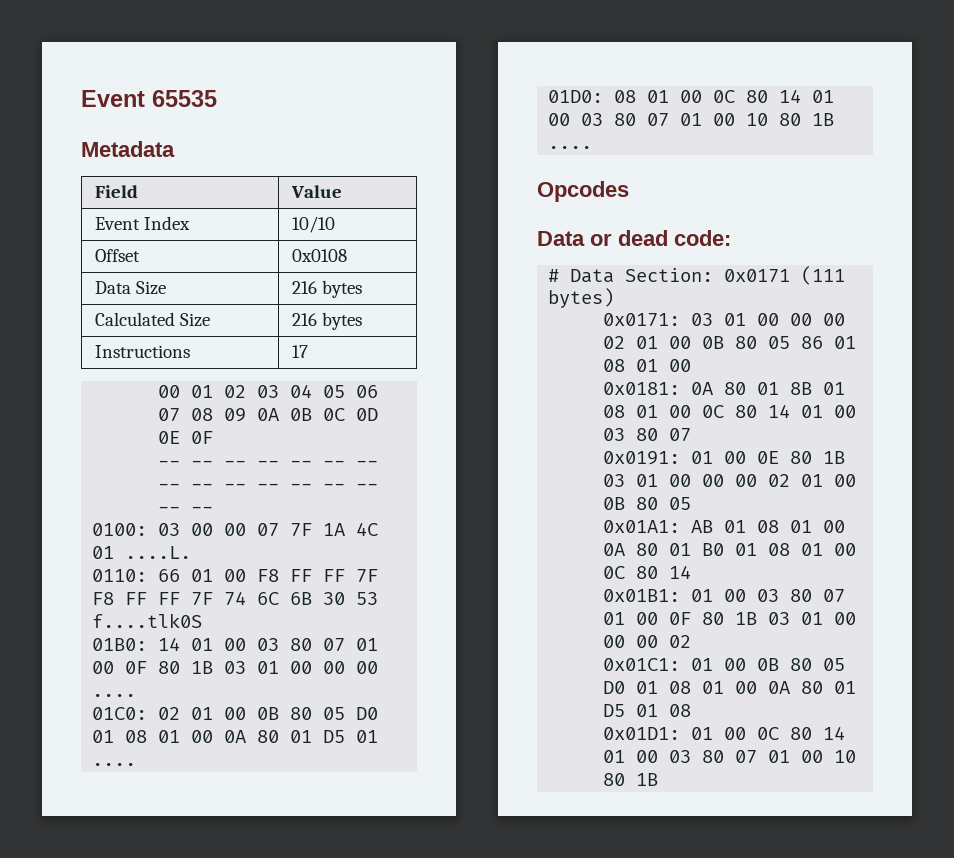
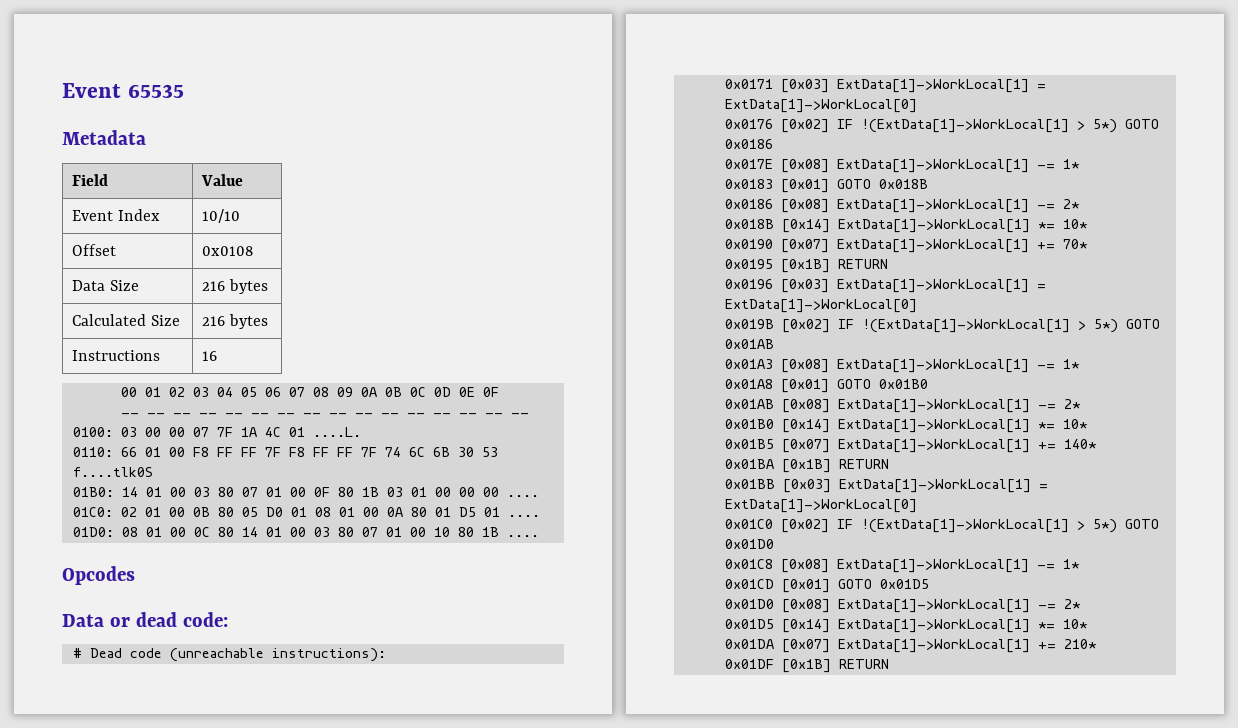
[292,345,309,358] 17 -> [202,351,218,361] 16
[570,266,846,285] [548,288,615,308] [603,313,846,326] [603,336,857,349] [603,359,692,372] [603,382,846,395] [603,404,857,418] [603,428,692,441] [603,451,846,465] [603,474,857,487] [603,497,692,510] [603,520,846,533] [603,543,857,556] [603,565,692,579] [603,589,846,602] [603,612,857,625] [603,635,692,648] [603,658,846,671] [603,681,857,694] [603,704,692,717] [603,726,846,740] [603,750,857,763] [603,773,659,786] Data Section: 0x0171 (111 bytes) // 0x0171: 03 01 00 00 00 02 01 00 0B 80 05 86 01 08 01 00 // 0x0181: 0A 80 01 8B 01 08 01 00 0C 80 14 01 00 03 80 07 // 0x0191: 01 00 0E 80 1B 03 01 00 00 00 02 01 00 0B 80 05 // 0x01A1: AB 01 08 01 00 0A 80 01 B0 01 08 01 00 0C 80 14 // 0x01B1: 01 00 03 80 07 01 00 0F 80 1B 03 01 00 00 00 02 // 0x01C1: 01 00 0B 80 05 D0 01 08 01 00 0A 80 01 D5 01 08 // 0x01D1: 01 00 0C 80 14 01 00 03 80 07 01 00 10 80 1B -> [89,648,386,662] [724,79,1046,93] [724,99,917,113] [724,119,1159,133] [724,139,773,149] [724,159,1079,173] [724,179,928,193] [724,199,1079,213] [724,219,1087,233] [724,239,1087,253] [724,259,888,273] [724,279,1046,293] [724,299,917,313] [724,319,1160,333] [724,339,774,349] [724,359,1079,373] [724,379,928,393] [724,399,1080,413] [724,419,1087,433] [724,439,1096,453] [724,459,889,473] [724,479,1048,493] [724,499,917,513] [724,519,1159,533] [724,539,774,549] [724,559,1079,573] [724,579,929,593] [724,599,1080,613] [724,619,1087,633] [724,639,1096,653] [724,659,889,673] Dead code (unreachable instructions): // 0x0171 [0x03] ExtData[1]->WorkLocal[1] = ExtData[1]->WorkLocal[0] // 0x0176 [0x02] IF !(ExtData[1]->WorkLocal[1] > 5*) GOTO 0x0186 // 0x017E [0x08] ExtData[1]->WorkLocal[1] -= 1* // 0x0183 [0x01] GOTO 0x018B // 0x0186 [0x08] ExtData[1]->WorkLocal[1] -= 2* // 0x018B [0x14] ExtData[1]->WorkLocal[1] *= 10* // 0x0190 [0x07] ExtData[1]->WorkLocal[1] += 70* // 0x0195 [0x1B] RETURN // 0x0196 [0x03] ExtData[1]->WorkLocal[1] = ExtData[1]->WorkLocal[0] // 0x019B [0x02] IF !(ExtData[1]->WorkLocal[1] > 5*) GOTO 0x01AB // 0x01A3 [0x08] ExtData[1]->WorkLocal[1] -= 1* // 0x01A8 [0x01] GOTO 0x01B0 // 0x01AB [0x08] ExtData[1]->WorkLocal[1] -= 2* // 0x01B0 [0x14] ExtData[1]->WorkLocal[1] *= 10* // 0x01B5 [0x07] ExtData[1]->WorkLocal[1] += 140* // 0x01BA [0x1B] RETURN // 0x01BB [0x03] ExtData[1]->WorkLocal[1] = ExtData[1]->WorkLocal[0] // 0x01C0 [0x02] IF !(ExtData[1]->WorkLocal[1] > 5*) GOTO 0x01D0 // 0x01C8 [0x08] ExtData[1]->WorkLocal[1] -= 1* // 0x01CD [0x01] GOTO 0x01D5 // 0x01D0 [0x08] ExtData[1]->WorkLocal[1] -= 2* // 0x01D5 [0x14] ExtData[1]->WorkLocal[1] *= 10* // 0x01DA [0x07] ExtData[1]->WorkLocal[1] += 210* // 0x01DF [0x1B] RETURN

